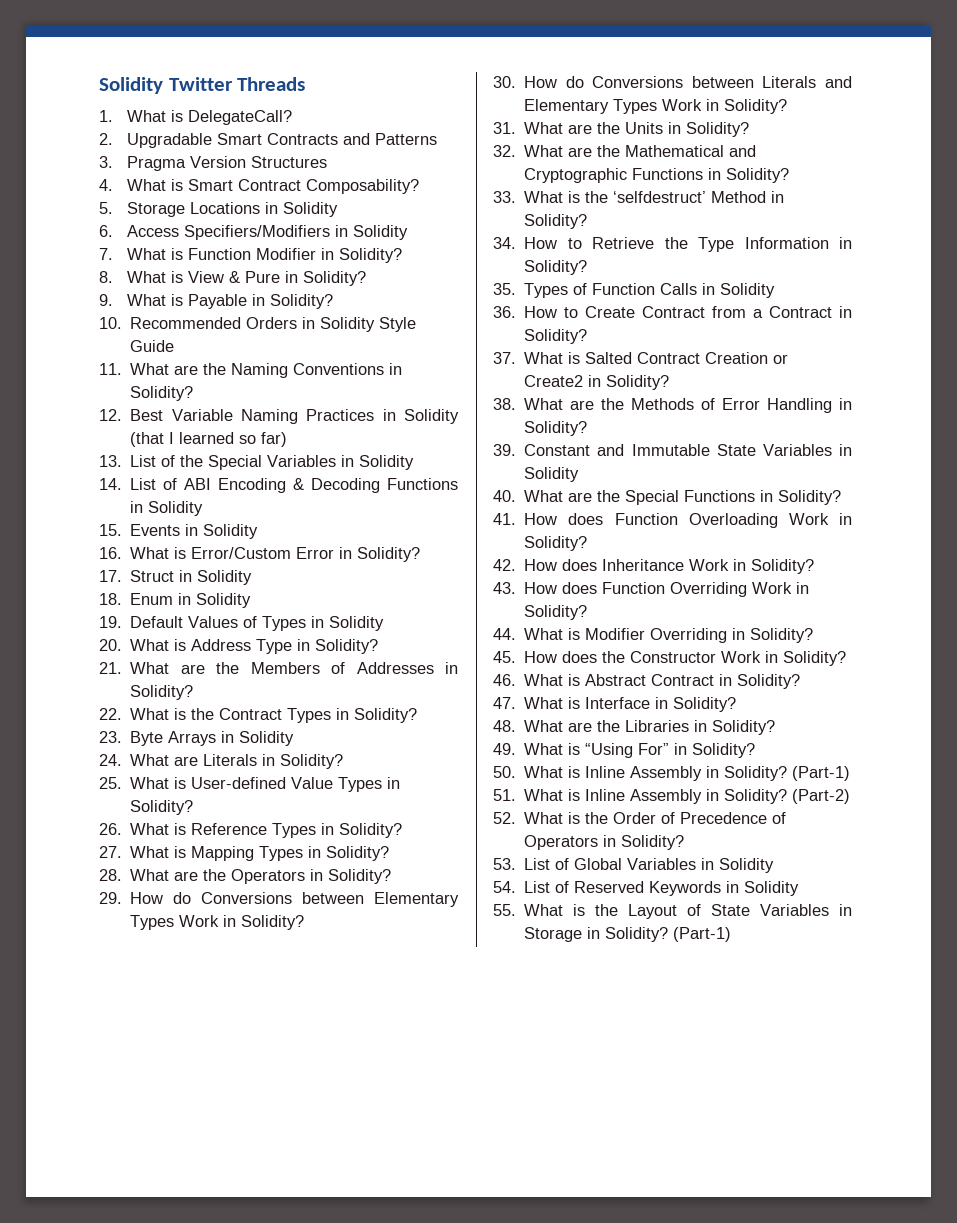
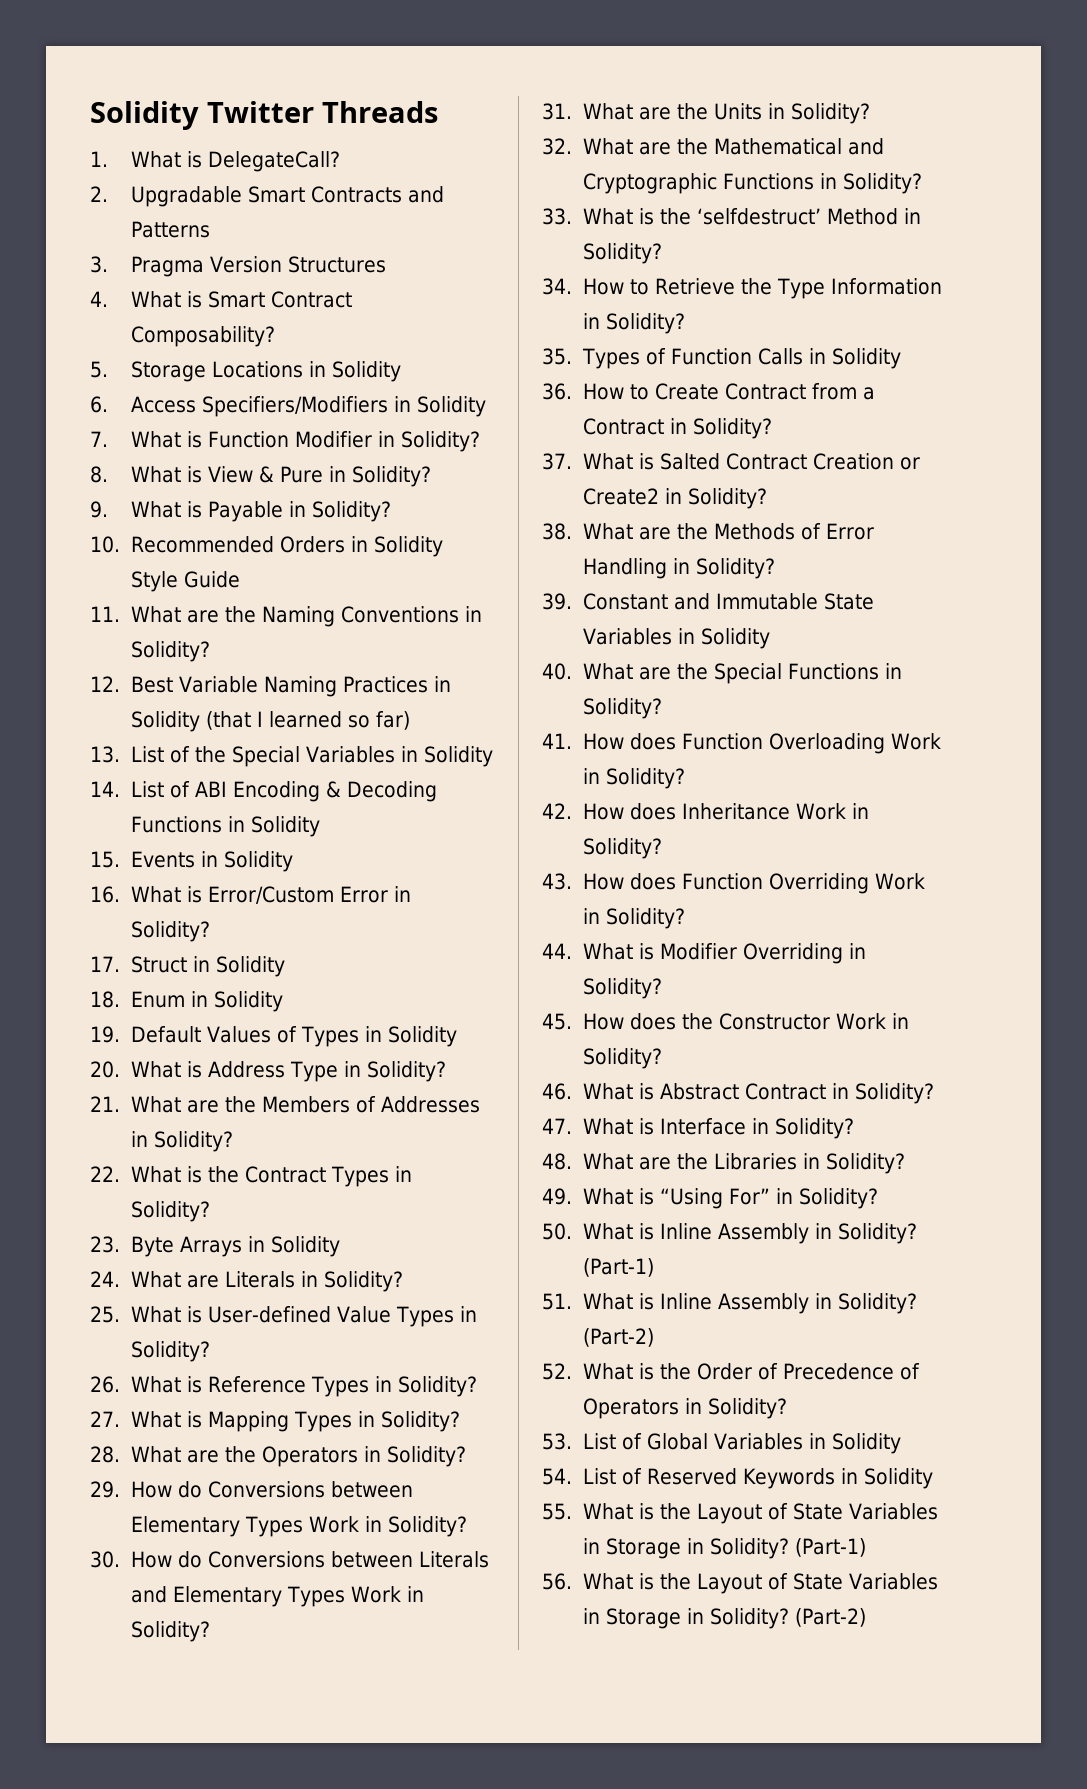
(732, 934) none -> [542,1573,938,1594] [582,1608,866,1629] // 56. What is the Layout of State Variables in Storage in Solidity? (Part-2)

